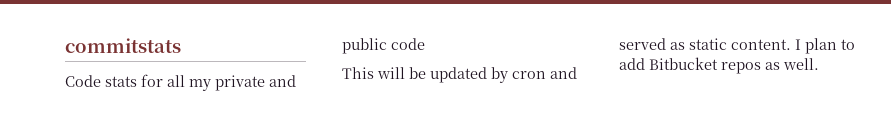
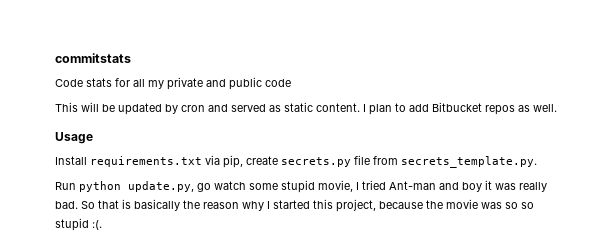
(819, 64) none -> [55,132,93,144] [55,155,537,168] [55,180,547,193] [55,199,534,212] [55,218,102,231] // Usage // Install requirements.txt via pip, create secrets.py file from secrets_template.py. // Run python update.py, go watch some stupid movie, I tried Ant-man and boy it was really bad. So that is basically the reason why I started this project, because the movie was so so stupid :(.

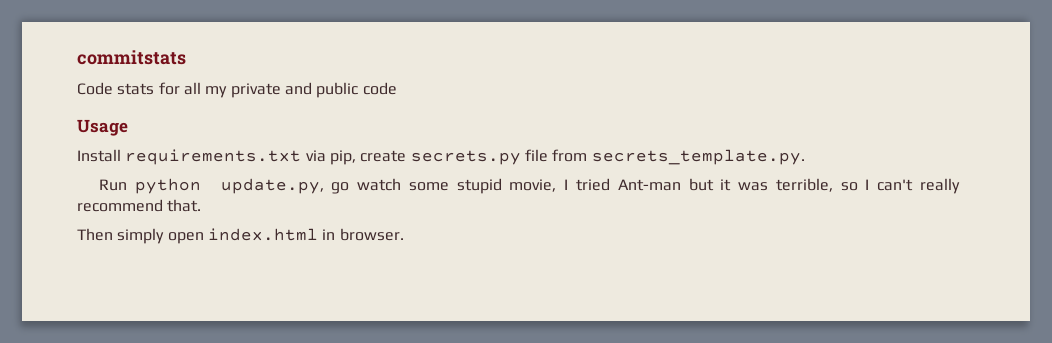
[55,102,557,115] // This will be updated by cron and served as static content. I plan to add Bitbucket repos as well. -> (397, 88) none
[439,180,547,192] [55,199,534,212] [55,218,102,231] and boy it was really bad. So that is basically the reason why I started this project, because the movie was so so stupid :(. -> [688,178,961,194] [77,199,202,212] [77,228,404,244] but it was terrible, so I can't really recommend that. // Then simply open index.html in browser.

